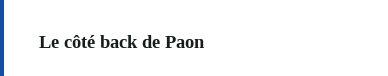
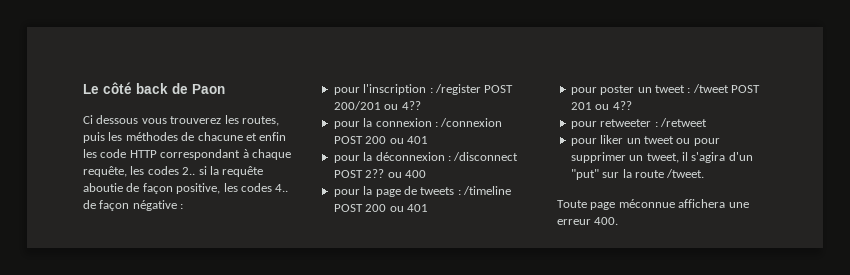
(205, 42) none -> [83,115,279,126] [83,132,287,143] [83,149,291,160] [83,166,264,177] [83,183,289,194] [83,200,184,211] [333,84,514,95] [333,101,421,110] [333,118,503,129] [333,136,428,144] [333,152,519,163] [333,169,426,178] [333,186,511,197] [333,204,428,212] [570,84,760,95] [570,101,632,110] [570,118,707,129] [570,135,720,146] [570,152,753,163] [570,169,705,180] [557,199,749,210] [557,217,619,225] // Ci dessous vous trouverez les routes, puis les méthodes de chacune et enfin les code HTTP correspondant à chaque requête, les codes 2.. si la requête aboutie de façon positive, les codes 4.. de façon négative : // pour l'inscription : /register POST 200/201 ou 4?? // pour la connexion : /connexion POST 200 ou 401 // pour la déconnexion : /disconnect POST 2?? ou 400 // pour la page de tweets : /timeline POST 200 ou 401 // pour poster un tweet : /tweet POST 201 ou 4?? // pour retweeter : /retweet // pour liker un tweet ou pour supprimer un tweet, il s'agira d'un "put" sur la route /tweet. // Toute page méconnue affichera une erreur 400.

